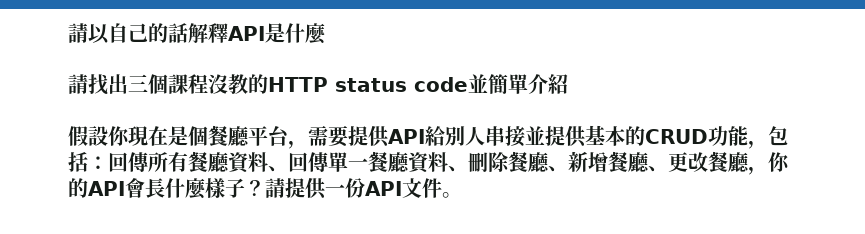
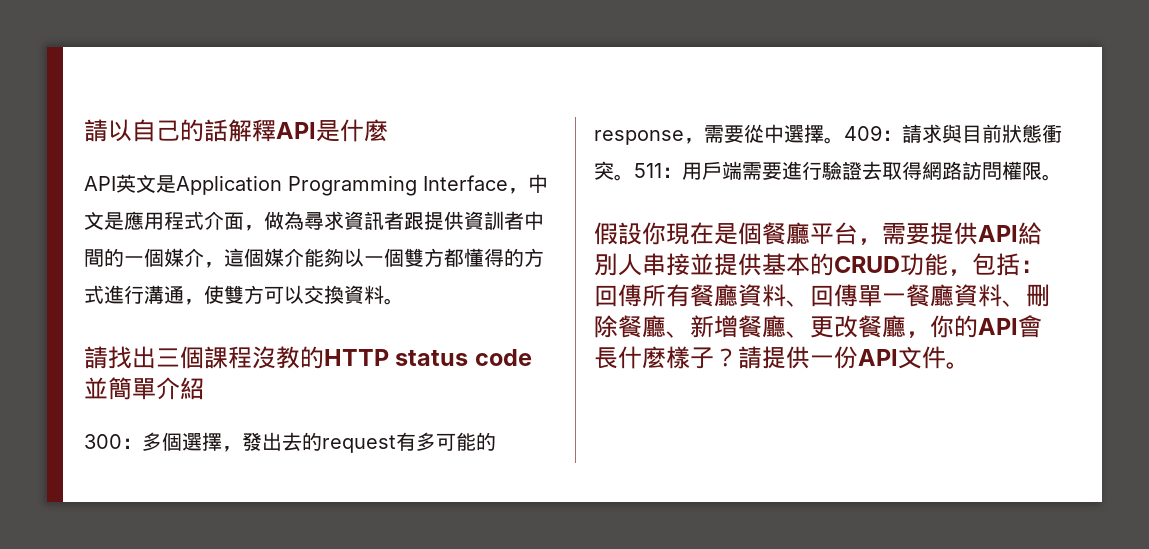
(326, 33) none -> [84,174,548,196] [84,211,544,231] [84,248,544,268] [84,285,404,305] // API英文是Application Programming Interface，中文是應用程式介面，做為尋求資訊者跟提供資訓者中間的一個媒介，這個媒介能夠以一個雙方都懂得的方式進行溝通，使雙方可以交換資料。
(568, 84) none -> [84,432,496,453] [594,124,1062,145] [594,161,1062,181] // 300：多個選擇，發出去的request有多可能的response，需要從中選擇。409：請求與目前狀態衝突。511：用戶端需要進行驗證去取得網路訪問權限。

